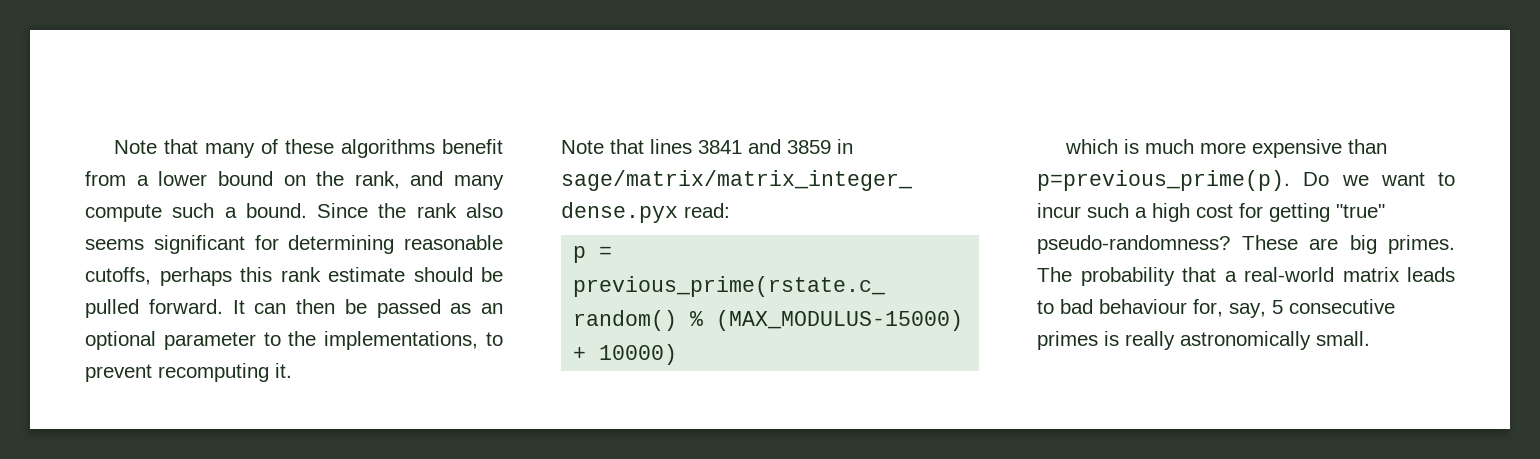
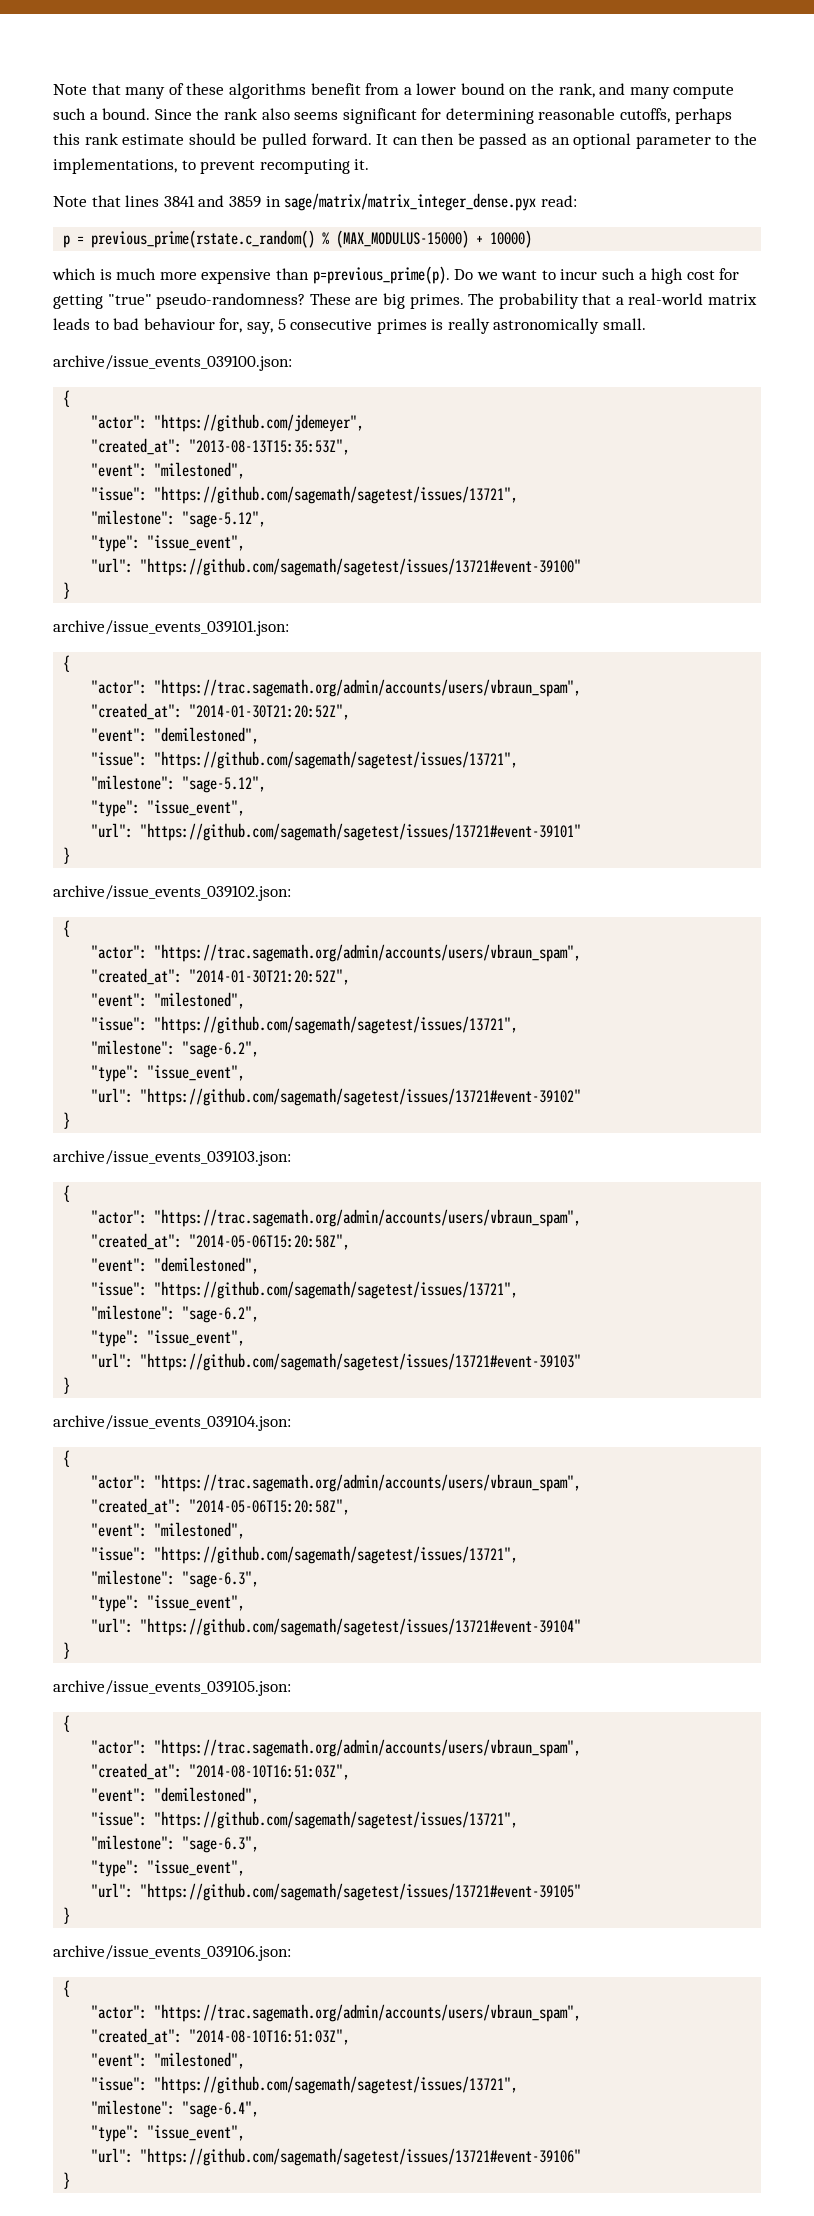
(1370, 338) none -> [53,355,292,371] [63,390,71,407] [91,414,365,432] [91,438,351,455] [91,462,246,479] [91,486,519,504] [91,510,267,528] [91,535,246,552] [91,558,582,576] [63,582,71,599] [53,620,289,636] [63,655,71,672] [91,679,582,697] [91,703,351,720] [91,727,260,744] [91,751,519,769] [91,775,267,793] [91,800,246,817] [91,823,582,841] [63,847,71,864] [53,885,291,901] [63,920,71,937] [91,944,582,962] [91,968,351,985] [91,992,246,1009] [91,1016,519,1034] [91,1040,260,1058] [91,1065,246,1082] [91,1088,582,1106] [63,1112,71,1129] [53,1150,291,1166] [63,1185,71,1202] [91,1209,582,1227] [91,1233,351,1250] [91,1257,260,1274] [91,1281,519,1299] [91,1305,260,1323] [91,1330,246,1347] [91,1353,582,1371] [63,1377,71,1394] [53,1415,291,1431] [63,1450,71,1467] [91,1474,582,1492] [91,1498,351,1515] [91,1522,246,1539] [91,1546,519,1564] [91,1570,260,1588] [91,1595,246,1612] [91,1618,582,1636] [63,1642,71,1659] [53,1680,291,1696] [63,1715,71,1732] [91,1739,582,1757] [91,1763,351,1780] [91,1787,260,1804] [91,1811,519,1829] [91,1835,260,1853] [91,1860,246,1877] [91,1883,582,1901] [63,1907,71,1924] [53,1945,291,1961] [63,1980,71,1997] [91,2004,582,2022] [91,2028,351,2045] [91,2052,246,2069] [91,2076,519,2094] [91,2100,260,2118] [91,2125,246,2142] [91,2148,582,2166] [63,2172,71,2189] // archive/issue_events_039100.json: // { // "actor": "https://github.com/jdemeyer", // "created_at": "2013-08-13T15:35:53Z", // "event": "milestoned", // "issue": "https://github.com/sagemath/sagetest/issues/13721", // "milestone": "sage-5.12", // "type": "issue_event", // "url": "https://github.com/sagemath/sagetest/issues/13721#event-39100" // } // archive/issue_events_039101.json: // { // "actor": "https://trac.sagemath.org/admin/accounts/users/vbraun_spam", // "created_at": "2014-01-30T21:20:52Z", // "event": "demilestoned", // "issue": "https://github.com/sagemath/sagetest/issues/13721", // "milestone": "sage-5.12", // "type": "issue_event", // "url": "https://github.com/sagemath/sagetest/issues/13721#event-39101" // } // archive/issue_events_039102.json: // { // "actor": "https://trac.sagemath.org/admin/accounts/users/vbraun_spam", // "created_at": "2014-01-30T21:20:52Z", // "event": "milestoned", // "issue": "https://github.com/sagemath/sagetest/issues/13721", // "milestone": "sage-6.2", // "type": "issue_event", // "url": "https://github.com/sagemath/sagetest/issues/13721#event-39102" // } // archive/issue_events_039103.json: // { // "actor": "https://trac.sagemath.org/admin/accounts/users/vbraun_spam", // "created_at": "2014-05-06T15:20:58Z", // "event": "demilestoned", // "issue": "https://github.com/sagemath/sagetest/issues/13721", // "milestone": "sage-6.2", // "type": "issue_event", // "url": "https://github.com/sagemath/sagetest/issues/13721#event-39103" // } // archive/issue_events_039104.json: // { // "actor": "https://trac.sagemath.org/admin/accounts/users/vbraun_spam", // "created_at": "2014-05-06T15:20:58Z", // "event": "milestoned", // "issue": "https://github.com/sagemath/sagetest/issues/13721", // "milestone": "sage-6.3", // "type": "issue_event", // "url": "https://github.com/sagemath/sagetest/issues/13721#event-39104" // } // archive/issue_events_039105.json: // { // "actor": "https://trac.sagemath.org/admin/accounts/users/vbraun_spam", // "created_at": "2014-08-10T16:51:03Z", // "event": "demilestoned", // "issue": "https://github.com/sagemath/sagetest/issues/13721", // "milestone": "sage-6.3", // "type": "issue_event", // "url": "https://github.com/sagemath/sagetest/issues/13721#event-39105" // } // archive/issue_events_039106.json: // { // "actor": "https://trac.sagemath.org/admin/accounts/users/vbraun_spam", // "created_at": "2014-08-10T16:51:03Z", // "event": "milestoned", // "issue": "https://github.com/sagemath/sagetest/issues/13721", // "milestone": "sage-6.4", // "type": "issue_event", // "url": "https://github.com/sagemath/sagetest/issues/13721#event-39106" // }

